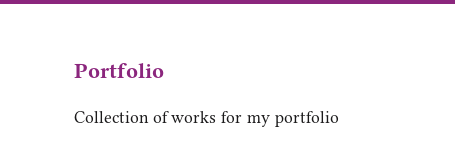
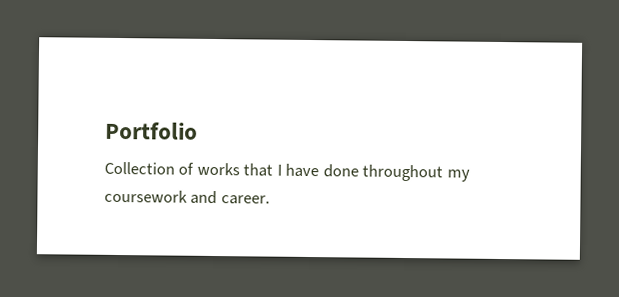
[221,111,339,127] for my portfolio -> [243,163,470,182] [104,189,270,205] that I have done throughout my coursework and career.

